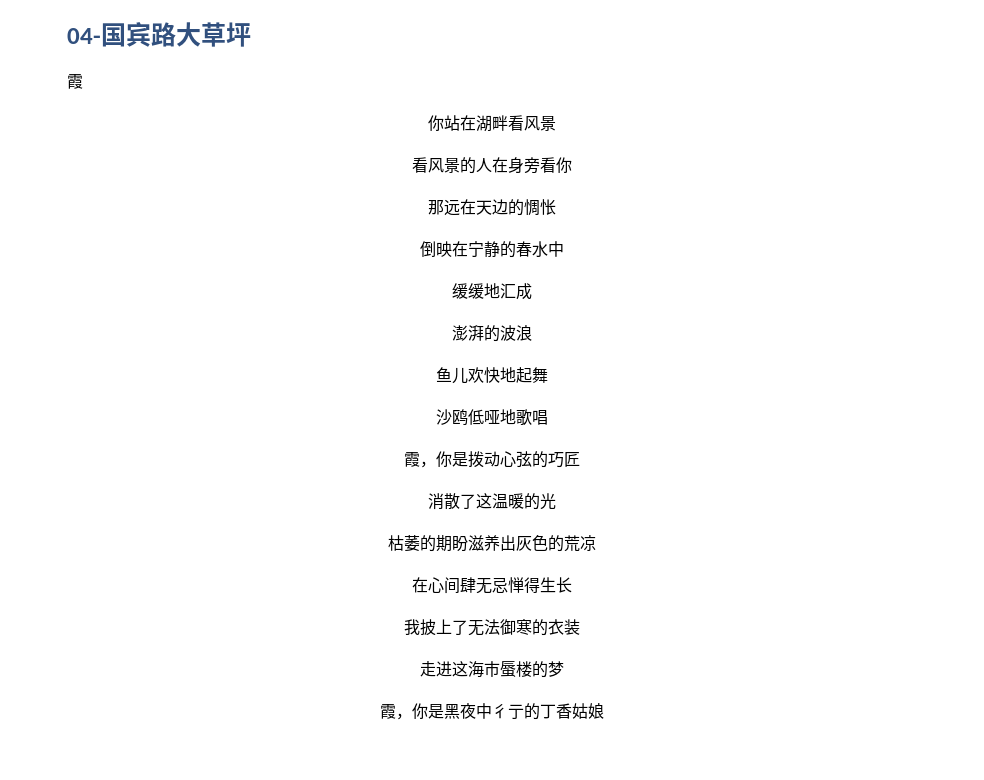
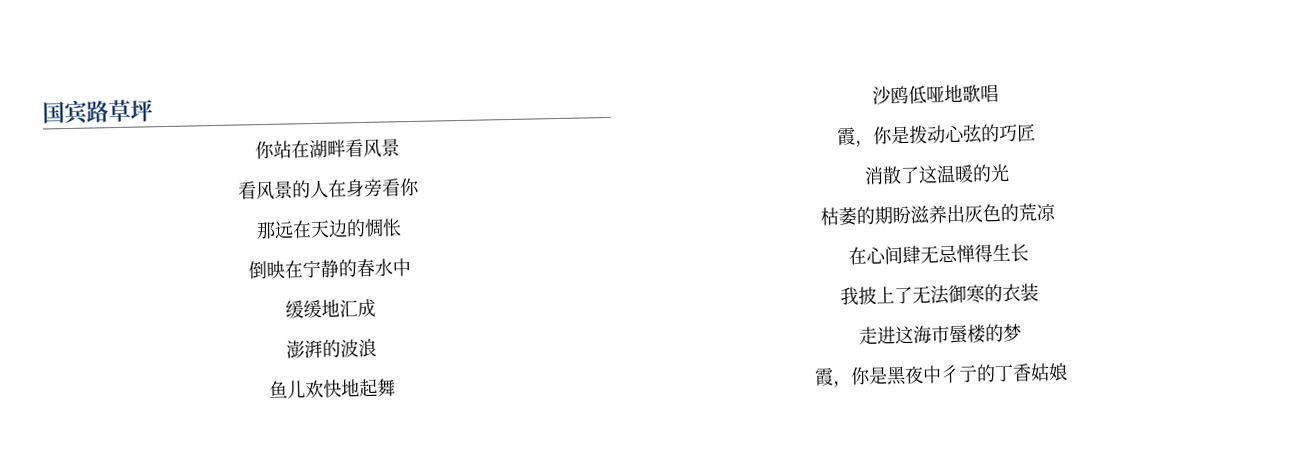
[67,22,201,47] 04-国宾路大 -> [42,99,109,125] 国宾路
[67,74,83,89] // 霞 -> (153, 111) none

